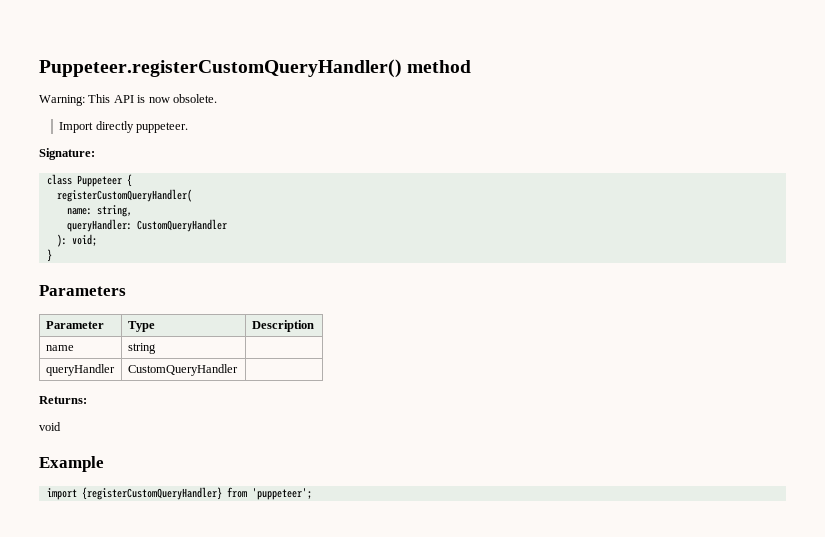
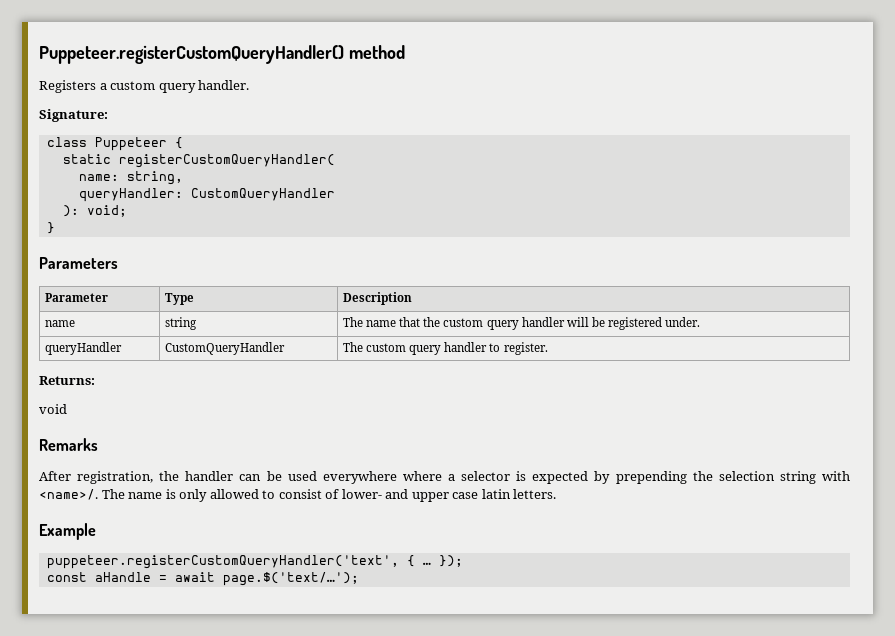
[39,94,217,106] [59,121,189,133] Warning: This API is now obsolete. // Import directly puppeteer. -> [39,80,250,93] Registers a custom query handler.
(132, 180) none -> [62,154,111,164] static
[45,364,115,376] [127,364,238,376] [39,396,87,404] [39,422,61,431] [39,456,104,472] [46,487,312,500] // queryHandler | CustomQueryHandler | // Returns: // void // Example // import {registerCustomQueryHandler} from 'puppeteer'; -> [343,317,701,330] [45,342,123,355] [165,342,286,355] [343,342,548,355] [39,376,95,385] [39,404,67,414] [39,438,98,451] [39,471,850,484] [39,489,557,502] [39,523,96,540] [46,555,463,569] [46,572,359,586] The name that the custom query handler will be registered under. // queryHandler | CustomQueryHandler | The custom query handler to register. // Returns: // void // Remarks // After registration, the handler can be used everywhere where a selector is expected by prepending the selection string with <name>/. The name is only allowed to consist of lower- and upper case latin letters. // Example // puppeteer.registerCustomQueryHandler('text', { … }); // const aHandle = await page.$('text/…');

